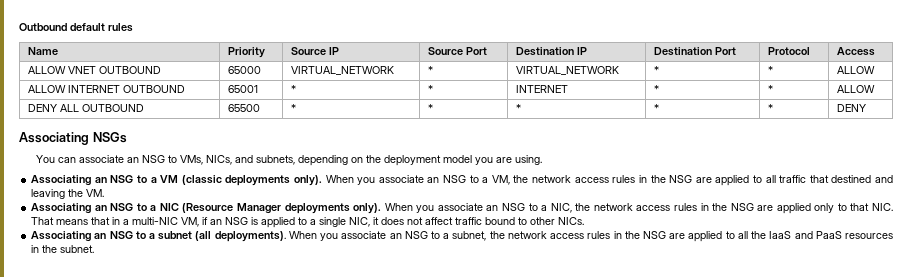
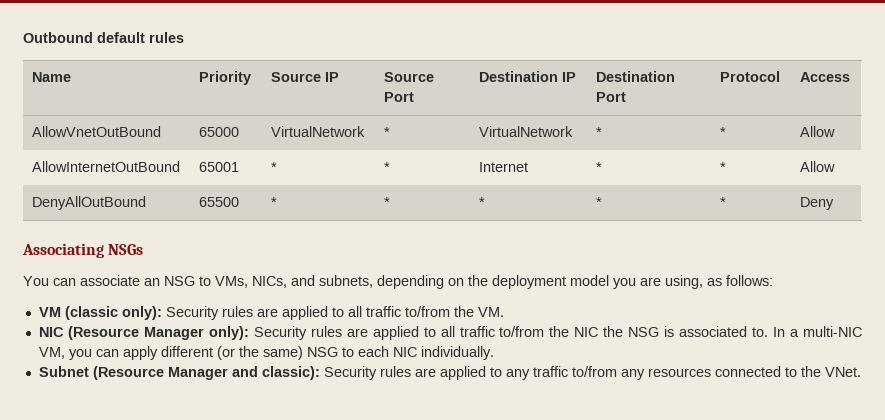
[27,66,161,74] ALLOW VNET OUTBOUND -> [32,126,162,137] AllowVnetOutBound
[290,66,394,75] [427,66,433,74] [515,66,619,75] [653,66,659,74] [767,66,773,74] [836,66,875,74] [27,85,185,93] VIRTUAL_NETWORK | * | VIRTUAL_NETWORK | * | * | ALLOW // ALLOW INTERNET OUTBOUND -> [271,126,366,137] [384,127,391,137] [479,126,574,137] [596,127,603,137] [720,127,727,137] [800,126,836,137] [32,161,181,172] VirtualNetwork | * | VirtualNetwork | * | * | Allow // AllowInternetOutBound
[515,85,568,93] [653,85,659,93] [767,85,773,93] [836,85,875,93] [27,104,144,112] INTERNET | * | * | ALLOW // DENY ALL OUTBOUND -> [479,162,529,172] [596,162,603,172] [720,162,727,172] [800,161,836,172] [32,196,147,210] Internet | * | * | Allow // DenyAllOutBound
[836,104,866,112] DENY -> [800,197,835,210] Deny
[515,155,543,165] [31,175,894,186] [31,189,105,199] [31,203,893,214] [31,217,585,228] [31,231,894,242] [31,245,95,253] using. // Associating an NSG to a VM (classic deployments only). When you associate an NSG to a VM, the network access rules in the NSG are applied to all traffic that destined and leaving the VM. // Associating an NSG to a NIC (Resource Manager deployments only). When you associate an NSG to a NIC, the network access rules in the NSG are applied only to that NIC. That means that in a multi-NIC VM, if an NSG is applied to a single NIC, it does not affect traffic bound to other NICs. // Associating an NSG to a subnet (all deployments). When you associate an NSG to a subnet, the network access rules in the NSG are applied to all the IaaS and PaaS resources in the subnet. -> [665,275,773,289] [38,306,504,320] [38,326,862,340] [38,346,494,360] [38,366,861,380] using, as follows: // VM (classic only): Security rules are applied to all traffic to/from the VM. // NIC (Resource Manager only): Security rules are applied to all traffic to/from the NIC the NSG is associated to. In a multi-NIC VM, you can apply different (or the same) NSG to each NIC individually. // Subnet (Resource Manager and classic): Security rules are applied to any traffic to/from any resources connected to the VNet.

